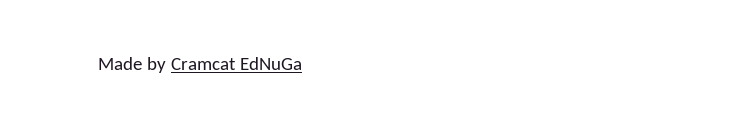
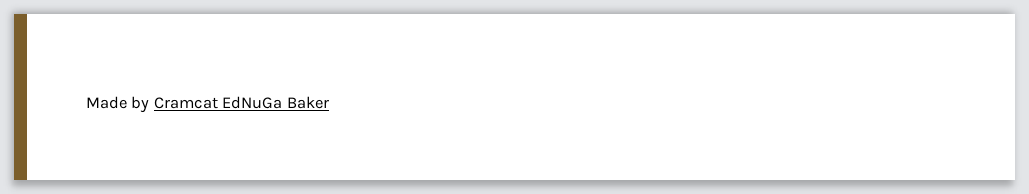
(302, 63) none -> [286,96,329,109] Baker

